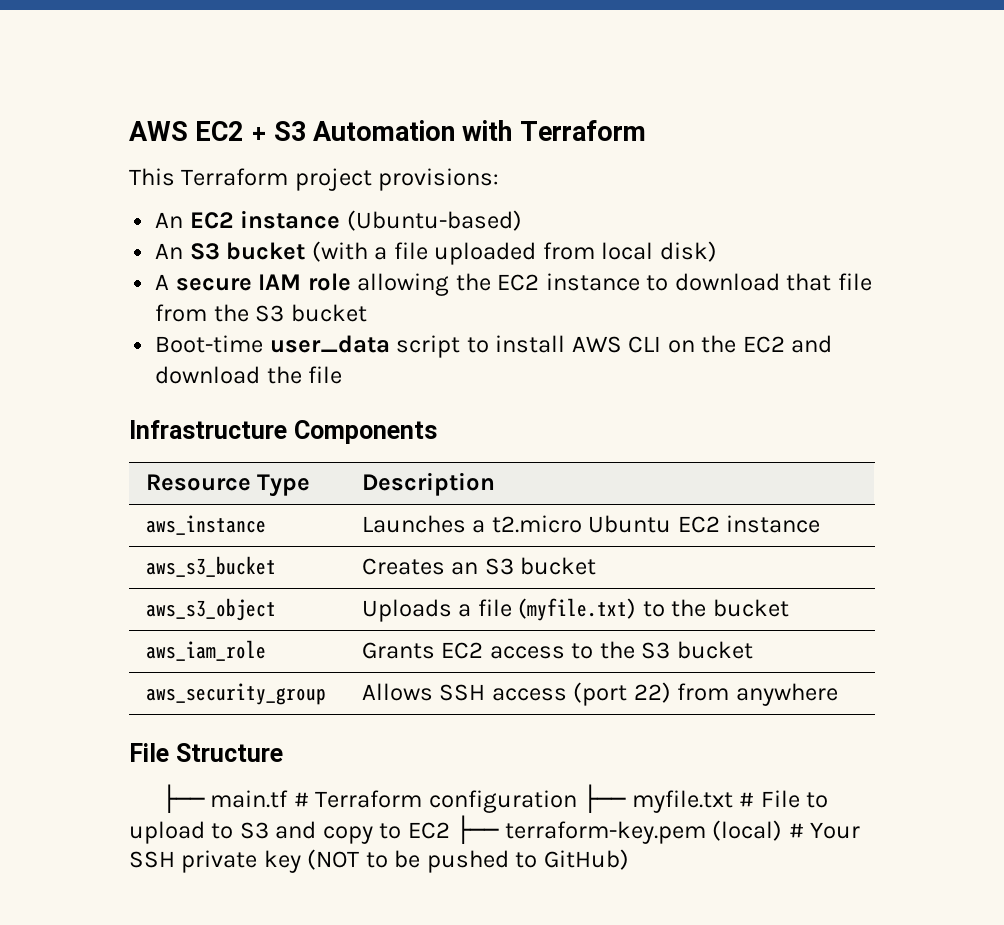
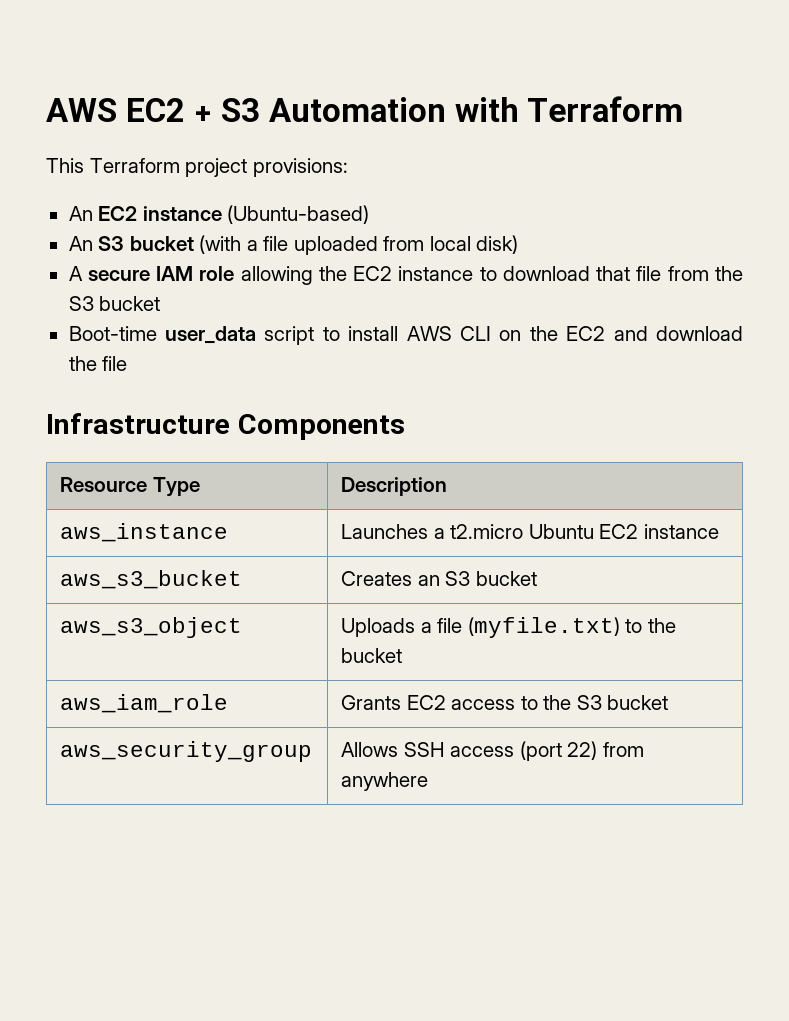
[129,743,283,762] [161,784,828,813] [129,815,861,844] [129,849,629,873] // File Structure // ├── main.tf # Terraform configuration ├── myfile.txt # File to upload to S3 and copy to EC2 ├── terraform-key.pem (local) # Your SSH private key (NOT to be pushed to GitHub) -> (429, 781) none

